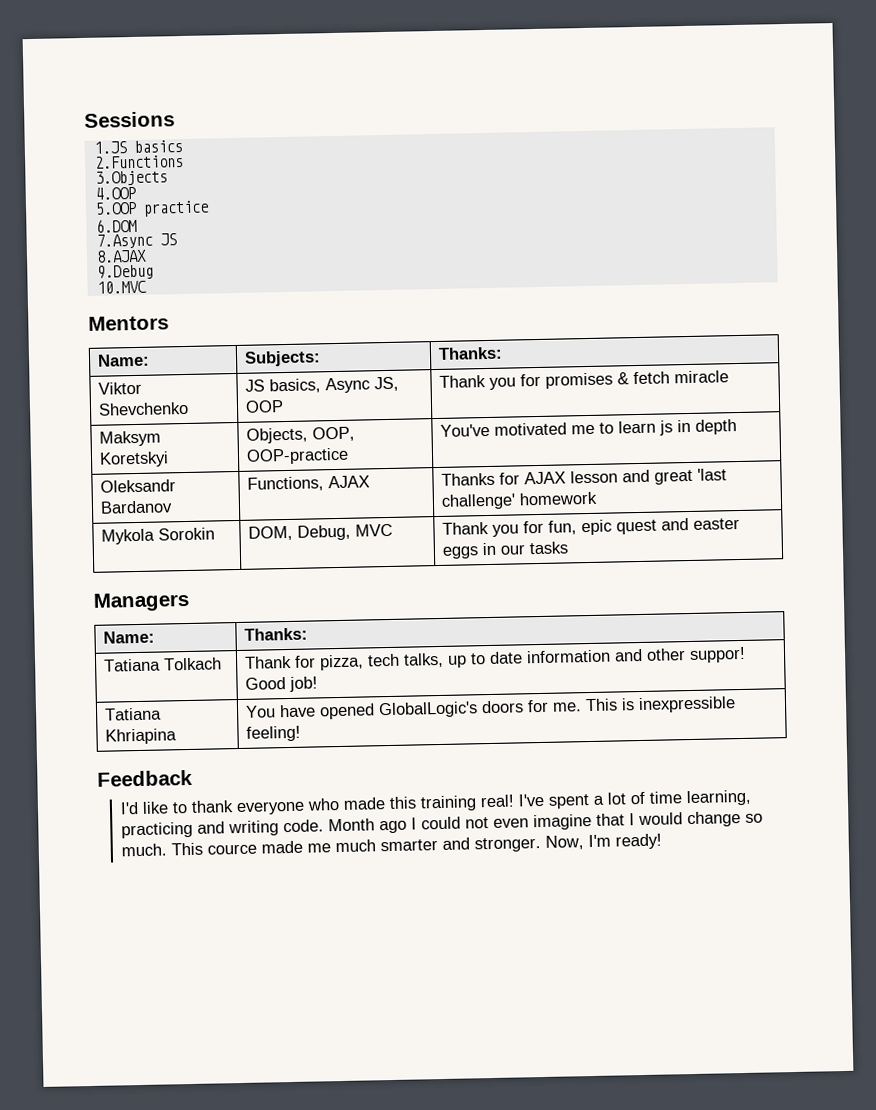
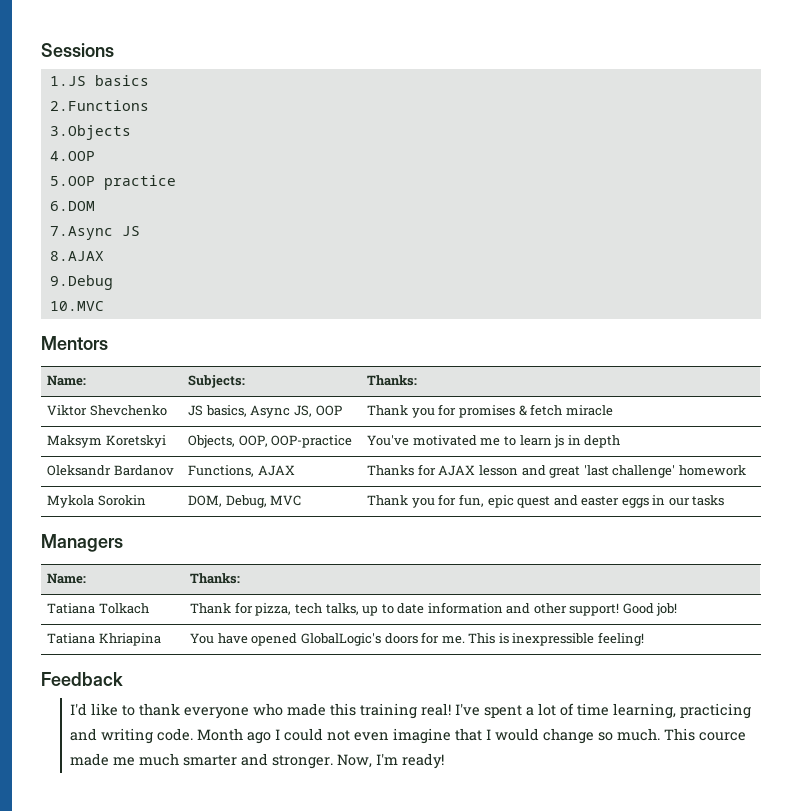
[688,646,746,664] suppor! -> [569,603,620,616] support!

